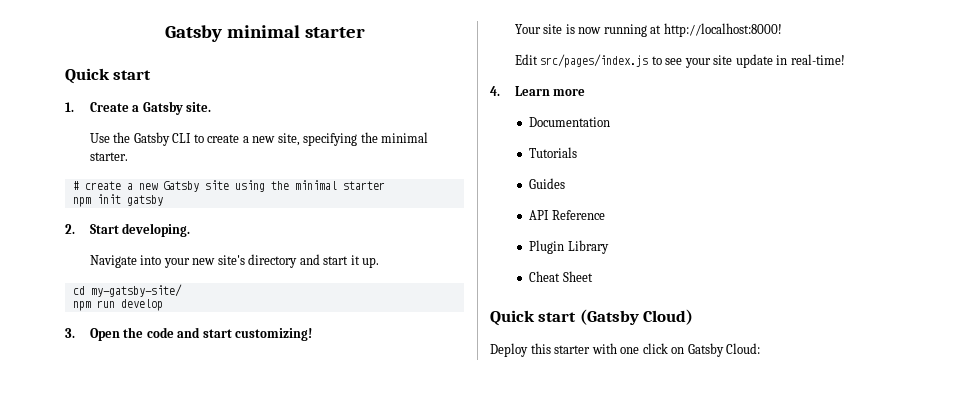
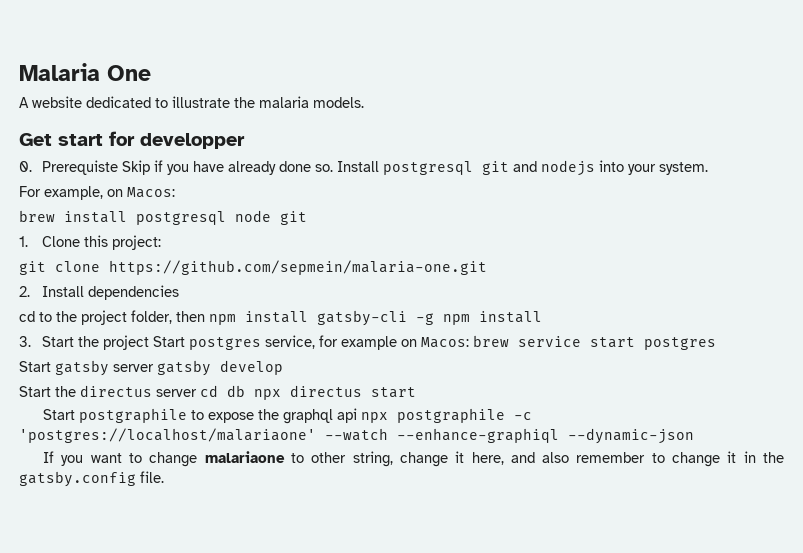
[164,25,365,42] [65,68,152,84] [65,101,212,115] [89,132,429,146] [89,152,128,161] [72,180,385,192] [72,194,163,207] [65,223,191,237] [89,254,380,268] [72,284,182,297] [72,299,163,311] [65,327,313,341] [514,23,782,37] [514,54,845,68] [490,86,586,96] [529,117,611,127] [529,147,578,158] [529,178,566,189] [529,210,605,220] [529,240,609,254] [529,271,593,282] [490,309,694,326] [490,343,761,357] Gatsby minimal starter // Quick start // 1. Create a Gatsby site. // Use the Gatsby CLI to create a new site, specifying the minimal starter. // # create a new Gatsby site using the minimal starter // npm init gatsby // 2. Start developing. // Navigate into your new site's directory and start it up. // cd my-gatsby-site/ // npm run develop // 3. Open the code and start customizing! // Your site is now running at http://localhost:8000! // Edit src/pages/index.js to see your site update in real-time! // 4. Learn more // Documentation // Tutorials // Guides // API Reference // Plugin Library // Cheat Sheet // Quick start (Gatsby Cloud) // Deploy this starter with one click on Gatsby Cloud: -> [19,63,151,81] [19,96,364,108] [19,131,245,149] [19,160,708,176] [19,186,175,200] [19,210,307,225] [19,235,161,250] [19,260,487,275] [19,285,179,300] [19,310,542,326] [19,335,716,350] [19,360,283,376] [19,385,416,400] [43,408,533,424] [19,428,694,444] [43,451,784,467] [19,471,164,487] Malaria One // A website dedicated to illustrate the malaria models. // Get start for developper // 0. Prerequiste Skip if you have already done so. Install postgresql git and nodejs into your system. // For example, on Macos: // brew install postgresql node git // 1. Clone this project: // git clone https://github.com/sepmein/malaria-one.git // 2. Install dependencies // cd to the project folder, then npm install gatsby-cli -g npm install // 3. Start the project Start postgres service, for example on Macos: brew service start postgres // Start gatsby server gatsby develop // Start the directus server cd db npx directus start // Start postgraphile to expose the graphql api npx postgraphile -c 'postgres://localhost/malariaone' --watch --enhance-graphiql --dynamic-json // If you want to change malariaone to other string, change it here, and also remember to change it in the gatsby.config file.

